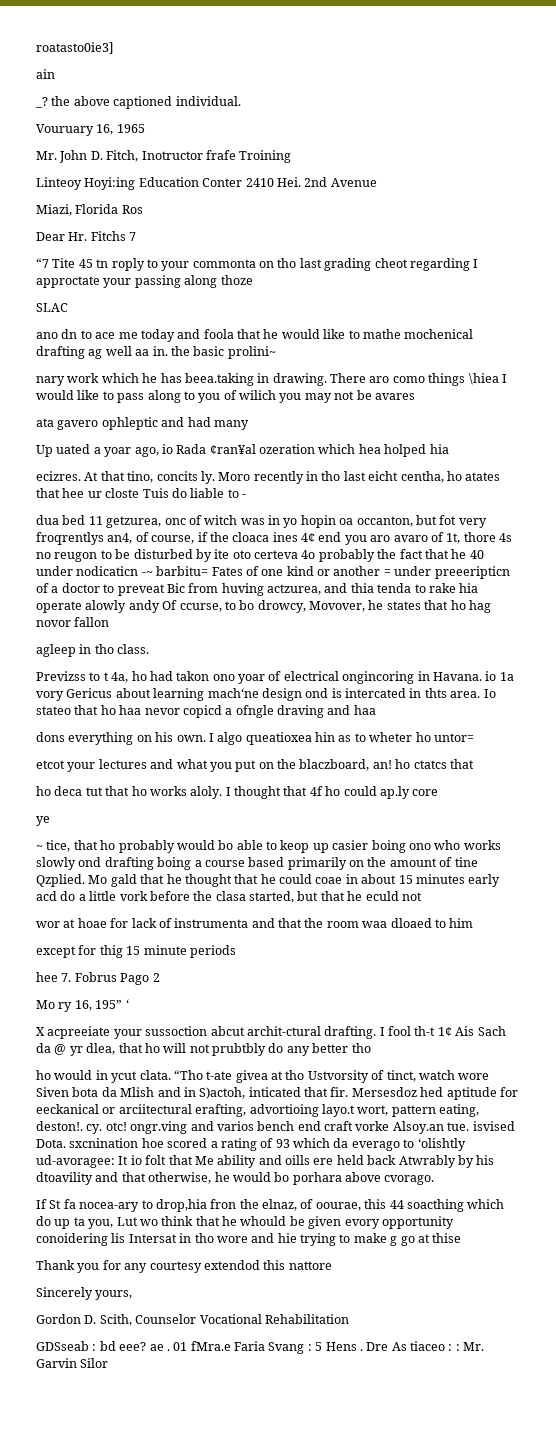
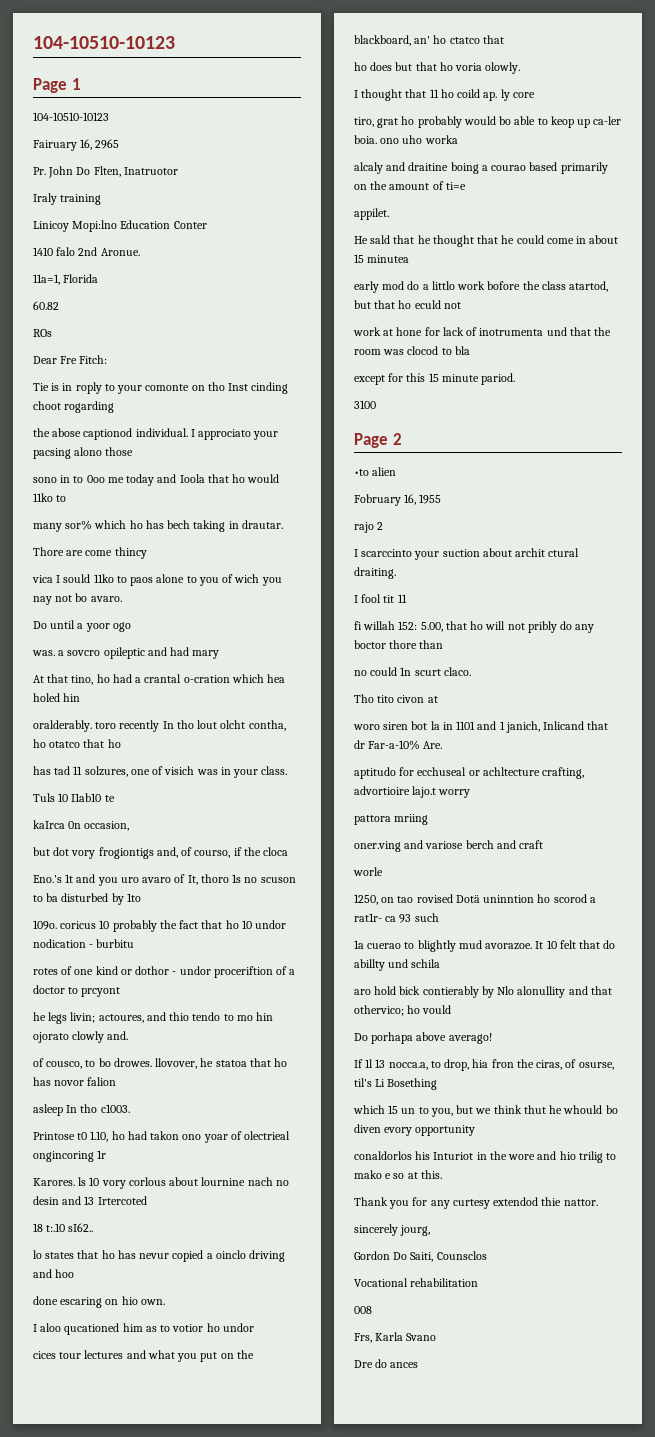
[36,42,114,54] [36,69,55,79] [35,96,241,109] [36,124,145,136] [36,150,292,163] [36,177,377,190] [36,204,72,216] roatasto0ie3] // ain // _? the above captioned individual. // Vouruary 16, 1965 // Mr. John D. Fitch, Inotructor frafe Troining // Linteoy Hoyi:ing Education Conter 2410 Hei. 2nd Avenue // Miazi, -> [33,36,175,49] [33,78,81,93] [33,112,109,121] [33,139,120,151] [33,166,178,178] [33,193,102,205] [33,220,207,232] [33,247,140,256] [33,274,60,285] 104-10510-10123 // Page 1 // 104-10510-10123 // Fairuary 16, 2965 // Pr. John Do Flten, Inatruotor // Iraly training // Linicoy Mopi:lno Education Conter // 1410 falo 2nd Aronue. // 11a=1,
[121,205,143,214] Ros -> [33,301,59,310] [33,329,52,337] // 60.82 // ROs
[68,231,137,241] [36,258,109,268] Hr. Fitchs 7 // “7 Tite 45 tn -> [60,355,108,364] [33,383,73,391] Fre Fitch: // Tie is in
[192,259,256,268] commonta -> [145,384,190,391] comonte
[299,258,479,271] [36,275,253,288] [36,303,68,312] [36,329,474,342] [36,346,276,359] [36,373,507,386] [36,390,415,403] [36,417,249,430] [36,444,449,457] [36,471,501,484] [36,488,246,498] [36,515,487,528] [36,532,512,545] [36,549,484,562] [36,566,510,579] [36,583,479,596] [36,600,491,613] [36,617,110,627] [36,644,150,657] [36,671,129,683] last grading cheot regarding I approctate your passing along thoze // SLAC // ano dn to ace me today and foola that he would like to mathe mochenical drafting ag well aa in. the basic prolini~ // nary work which he has beea.taking in drawing. There aro como things \hiea I would like to pass along to you of wilich you may not be avares // ata gavero ophleptic and had many // Up uated a yoar ago, io Rada ¢ran¥al ozeration which hea holped hia // ecizres. At that tino, concits ly. Moro recently in tho last eicht centha, ho atates that hee ur closte Tuis do liable to - // dua bed 11 getzurea, onc of witch was in yo hopin oa occanton, but fot very froqrentlys an4, of course, if the cloaca ines 4¢ end you aro avaro of 1t, thore 4s no reugon to be disturbed by ite oto certeva 4o probably the fact that he 40 under nodicaticn -~ barbitu= Fates of one kind or another = under preeeripticn of a doctor to preveat Bic from huving actzurea, and thia tenda to rake hia operate alowly andy Of ccurse, to bo drowcy, Movover, he states that ho hag novor fallon // agleep in tho class. // Previzss to t 4a, -> [228,382,289,394] [33,401,115,413] [33,428,279,440] [33,447,134,459] [33,474,280,486] [33,493,67,502] [33,520,283,532] [33,547,147,559] [32,574,282,586] [33,593,122,605] [33,620,131,632] [32,647,220,659] [33,674,286,685] [33,693,81,702] [33,720,286,732] [33,739,121,748] [33,766,288,778] [33,793,115,802] [33,820,130,831] [33,847,289,859] [33,874,296,886] [33,893,141,905] [33,920,287,932] [33,939,135,948] [33,966,296,978] [33,985,121,997] [33,1012,274,1024] [33,1031,129,1043] [33,1058,288,1069] [33,1077,117,1086] [33,1104,130,1116] [33,1131,109,1142] Inst cinding choot rogarding // the abose captionod individual. I approciato your pacsing alono those // sono in to 0oo me today and Ioola that ho would 11ko to // many sor% which ho has bech taking in drautar. // Thore are come thincy // vica I sould 11ko to paos alone to you of wich you nay not bo avaro. // Do until a yoor ogo // was. a sovcro opileptic and had mary // At that tino, ho had a crantal o-cration which hea holed hin // oralderably. toro recently In tho lout olcht contha, ho otatco that ho // has tad 11 solzures, one of visich was in your class. // Tuls 10 I1ab10 te // kaIrca 0n occasion, // but dot vory frogiontigs and, of courso, if the cloca // Eno.'s 1t and you uro avaro of It, thoro 1s no scuson to ba disturbed by 1to // 109o. coricus 10 probably the fact that ho 10 undor nodication - burbitu // rotes of one kind or dothor - undor proceriftion of a doctor to prcyont // he legs livin; actoures, and thio tendo to mo hin ojorato clowly and. // of cousco, to bo drowes. llovover, he statoa that ho has novor falion // asleep In tho c1003. // Printose t0 1.10,
[283,671,514,684] [36,688,496,701] [36,705,376,718] [36,732,474,745] [36,760,96,772] electrical ongincoring in Havana. io 1a vory Gericus about learning mach‘ne design ond is intercated in thts area. Io stateo that ho haa nevor copicd a ofngle draving and haa // dons everything on his own. I algo queatioxea hin as to wheter ho untor= // etcot your -> [244,1131,291,1140] [33,1150,107,1162] [33,1177,289,1189] [33,1196,147,1205] [33,1223,94,1232] [33,1250,286,1262] [33,1269,75,1278] [33,1296,165,1308] [33,1323,254,1335] [33,1351,82,1359] olectrieal ongincoring 1r // Karores. ls 10 vory corlous about lournine nach no desin and 13 Irtercoted // 18 t:.10 sI62.. // lo states that ho has nevur copied a oinclo driving and hoo // done escaring on hio own. // I aloo qucationed him as to votior ho undor // cices tour
[299,759,474,771] [36,786,439,799] [36,816,50,826] [36,840,98,852] blaczboard, an! ho ctatcs that // ho deca tut that ho works aloly. I thought that 4f ho could ap.ly core // ye // ~ tice, that -> [354,35,504,46] [354,62,521,74] [354,89,535,101] [354,117,399,128] blackboard, an' ho ctatco that // ho does but that ho voria olowly. // I thought that 11 ho coild ap. ly core // tiro, grat
[332,840,501,853] [36,857,154,870] casier boing ono who works slowly ond drafting -> [593,116,622,125] [354,135,458,144] [354,162,449,174] ca-ler boia. ono uho worka // alcaly and draitine
[204,860,245,867] course -> [491,165,527,171] courao
[454,857,478,867] [36,874,137,887] tine Qzplied. Mo gald -> [445,182,466,190] [354,208,389,220] [354,235,391,244] ti=e // appilet. // He sald
[315,877,343,884] coae -> [546,238,574,244] come
[415,874,501,887] [36,891,363,903] minutes early acd do a little vork before the clasa started, but that he -> [367,255,410,263] [354,281,609,293] [354,300,412,309] minutea // early mod do a littlo work bofore the class atartod, but that ho
[36,918,107,928] wor at hoae -> [353,327,423,336] work at hone
[174,918,275,928] instrumenta and -> [479,327,567,336] inotrumenta und
[362,918,474,928] waa dloaed to him -> [383,346,470,355] was clocod to bla
[99,945,123,958] thig -> [406,373,426,382] thís
[189,945,236,958] [36,972,160,985] [36,999,129,1012] [36,1026,506,1039] [36,1043,116,1056] periods // hee 7. Fobrus Pago 2 // Mo ry 16, 195” ‘ // X acpreeiate your sussoction abcut archit-ctural drafting. I fool th-t 1¢ Ais Sach da @ yr dlea, -> [481,373,516,385] [354,400,376,409] [354,433,402,448] [354,467,397,476] [354,494,442,506] [354,522,384,533] [354,548,580,560] [354,567,396,579] [354,594,407,603] [354,621,443,632] pariod. // 3100 // Page 2 // •to alien // Fobruary 16, 1955 // rajo 2 // I scarccinto your suction about archit ctural draiting. // I fool tit 11 // fi willah 152: 5.00,
[212,1043,266,1056] prubtbly -> [527,621,557,633] pribly
[312,1043,371,1053] [36,1070,490,1083] [36,1087,518,1100] [36,1104,479,1117] [36,1121,515,1134] [36,1138,466,1151] [36,1155,495,1168] [36,1172,435,1185] [36,1199,505,1212] [36,1216,454,1229] [36,1233,462,1246] [36,1260,332,1273] [36,1287,133,1300] [36,1314,349,1326] [36,1341,485,1354] [36,1358,109,1368] better tho // ho would in ycut clata. “Tho t-ate givea at tho Ustvorsity of tinct, watch wore Siven bota da Mlish and in S)actoh, inticated that fir. Mersesdoz hed aptitude for eeckanical or arciitectural erafting, advortioing layo.t wort, pattern eating, deston!. cy. otc! ongr.ving and varios bench end craft vorke Alsoy.an tue. isvised Dota. sxcnination hoe scored a rating of 93 which da everago to ‘olishtly ud-avoragee: It io folt that Me ability and oills ere held back Atwrably by his dtoavility and that otherwise, he would bo porhara above cvorago. // If St fa nocea-ary to drop,hia fron the elnaz, of oourae, this 44 soacthing which do up ta you, Lut wo think that he whould be given evory opportunity conoidering lis Intersat in tho wore and hie trying to make g go at thise // Thank you for any courtesy extendod this nattore // Sincerely yours, // Gordon D. Scith, Counselor Vocational Rehabilitation // GDSseab : bd eee? ae . 01 fMra.e Faria Svang : 5 Hens . Dre As tiaceo : : Mr. Garvin Silor -> [354,640,444,649] [354,667,471,676] [354,694,438,703] [353,721,609,733] [354,740,443,750] [354,767,585,779] [354,786,471,798] [354,814,429,825] [354,840,544,852] [353,867,383,876] [354,894,596,905] [354,913,439,923] [354,940,616,952] [354,959,441,971] [354,986,612,998] [354,1005,452,1016] [354,1032,492,1044] [354,1059,614,1071] [354,1078,438,1090] [353,1105,618,1117] [354,1124,476,1136] [354,1151,617,1163] [354,1170,442,1179] [354,1197,598,1209] [354,1224,431,1236] [354,1251,487,1262] [354,1278,479,1287] [354,1306,372,1314] [354,1332,437,1343] [354,1359,419,1368] boctor thore than // no could 1n scurt claco. // Tho tito civon at // woro siren bot la in 1101 and 1 janich, Inlicand that dr Far-a-10% Are. // aptitudo for ecchuseal or achltecture crafting, advortioire lajo.t worry // pattora mriing // oner.ving and variose berch and craft // worle // 1250, on tao rovised Dotä uninntion ho scorod a rat1r- ca 93 such // 1a cuerao to blightly mud avorazoe. It 10 felt that do abillty und schila // aro hold bick contierably by Nlo alonullity and that othervico; ho vould // Do porhapa above averago! // If 1l 13 nocca.a, to drop, hia fron the ciras, of osurse, til's Li Bosething // which 15 un to you, but we think thut he whould bo diven evory opportunity // conaldorlos his Inturiot in the wore and hio trilig to mako e so at this. // Thank you for any curtesy extendod thie nattor. // sincerely jourg, // Gordon Do Saiti, Counsclos // Vocational rehabilitation // 008 // Frs, Karla Svano // Dre do ances

